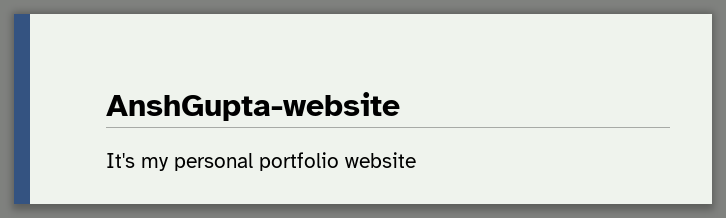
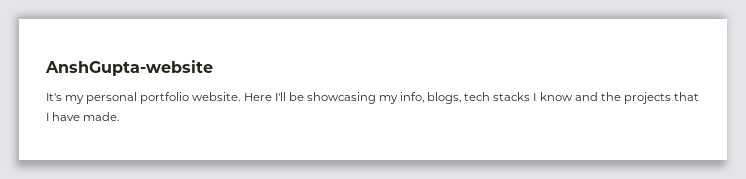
[345,152,416,168] website -> [192,92,699,104] [46,112,120,121] website. Here I'll be showcasing my info, blogs, tech stacks I know and the projects that I have made.

